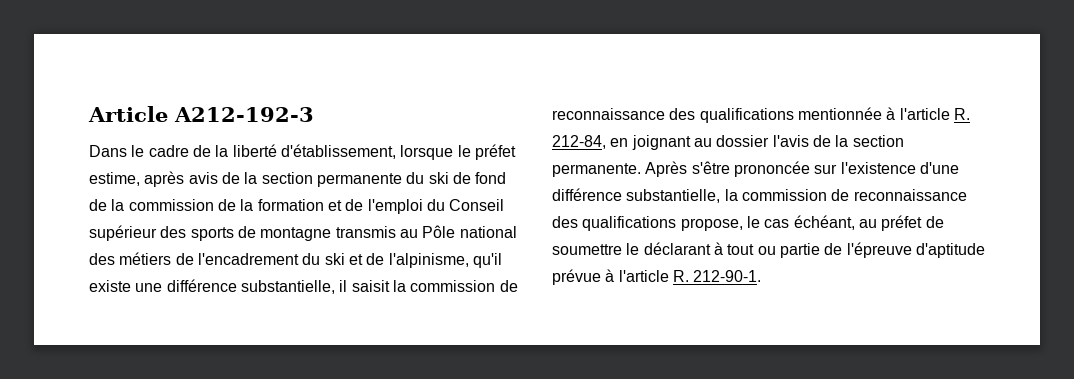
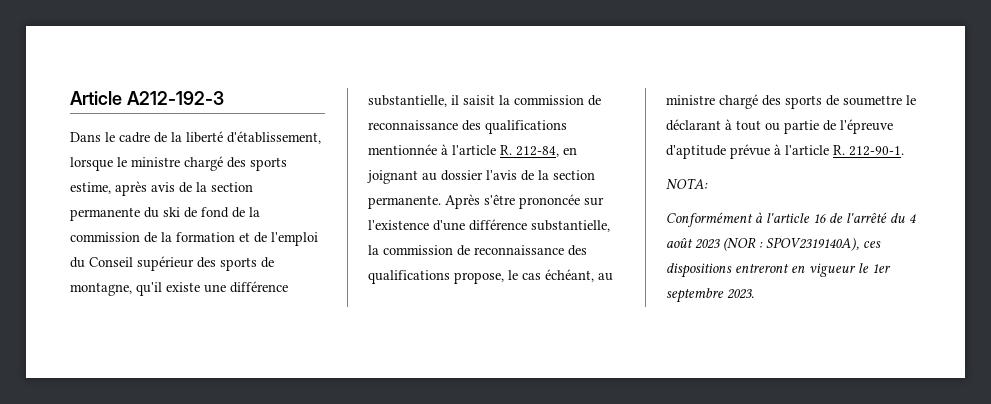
[474,144,516,160] préfet -> [131,156,287,171] ministre chargé des sports
[260,225,517,241] [89,252,469,268] montagne transmis au Pôle national des métiers de l'encadrement du ski et de l'alpinisme, -> [70,282,132,296] montagne,
[881,215,923,231] préfet -> [666,94,822,109] ministre chargé des sports
(762, 276) none -> [666,178,708,189] [666,212,916,227] [666,237,881,251] [666,263,891,278] [666,288,754,303] // NOTA: // Conformément à l'article 16 de l'arrêté du 4 août 2023 (NOR : SPOV2319140A), ces dispositions entreront en vigueur le 1er septembre 2023.

